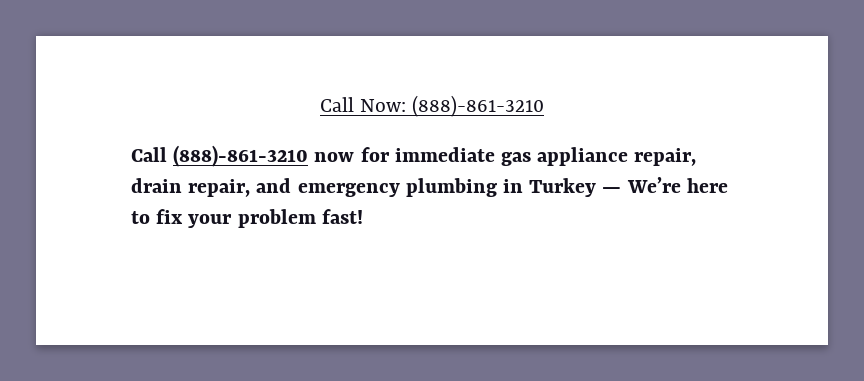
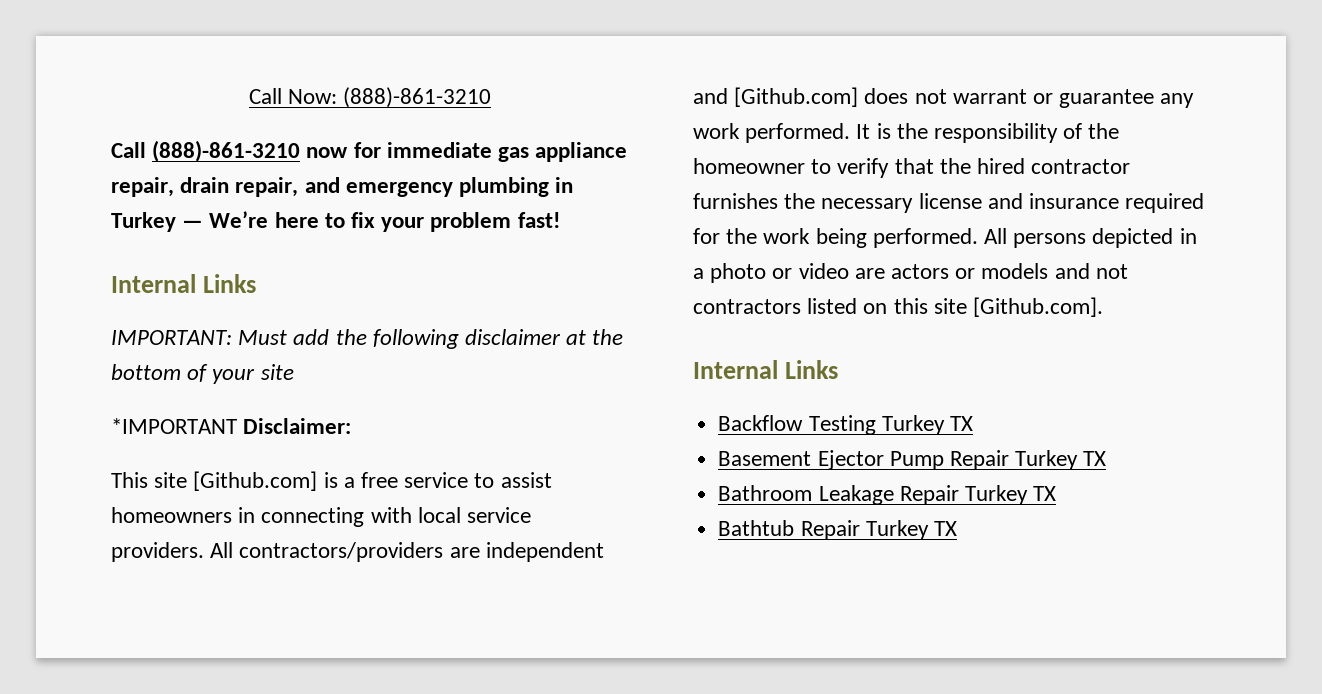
(363, 216) none -> [111,274,256,293] [111,329,624,349] [111,364,294,384] [111,418,352,434] [111,471,552,491] [111,507,532,527] [111,542,604,562] [693,87,1195,108] [693,123,1120,143] [693,158,1131,178] [693,193,1205,213] [693,228,1197,248] [693,263,1128,283] [693,297,1104,317] [693,360,838,379] [718,415,973,435] [718,450,1107,470] [718,485,1057,505] [718,520,957,540] // Internal Links // IMPORTANT: Must add the following disclaimer at the bottom of your site // *IMPORTANT Disclaimer: // This site [Github.com] is a free service to assist homeowners in connecting with local service providers. All contractors/providers are independent and [Github.com] does not warrant or guarantee any work performed. It is the responsibility of the homeowner to verify that the hired contractor furnishes the necessary license and insurance required for the work being performed. All persons depicted in a photo or video are actors or models and not contractors listed on this site [Github.com]. // Internal Links // Backflow Testing Turkey TX // Basement Ejector Pump Repair Turkey TX // Bathroom Leakage Repair Turkey TX // Bathtub Repair Turkey TX

